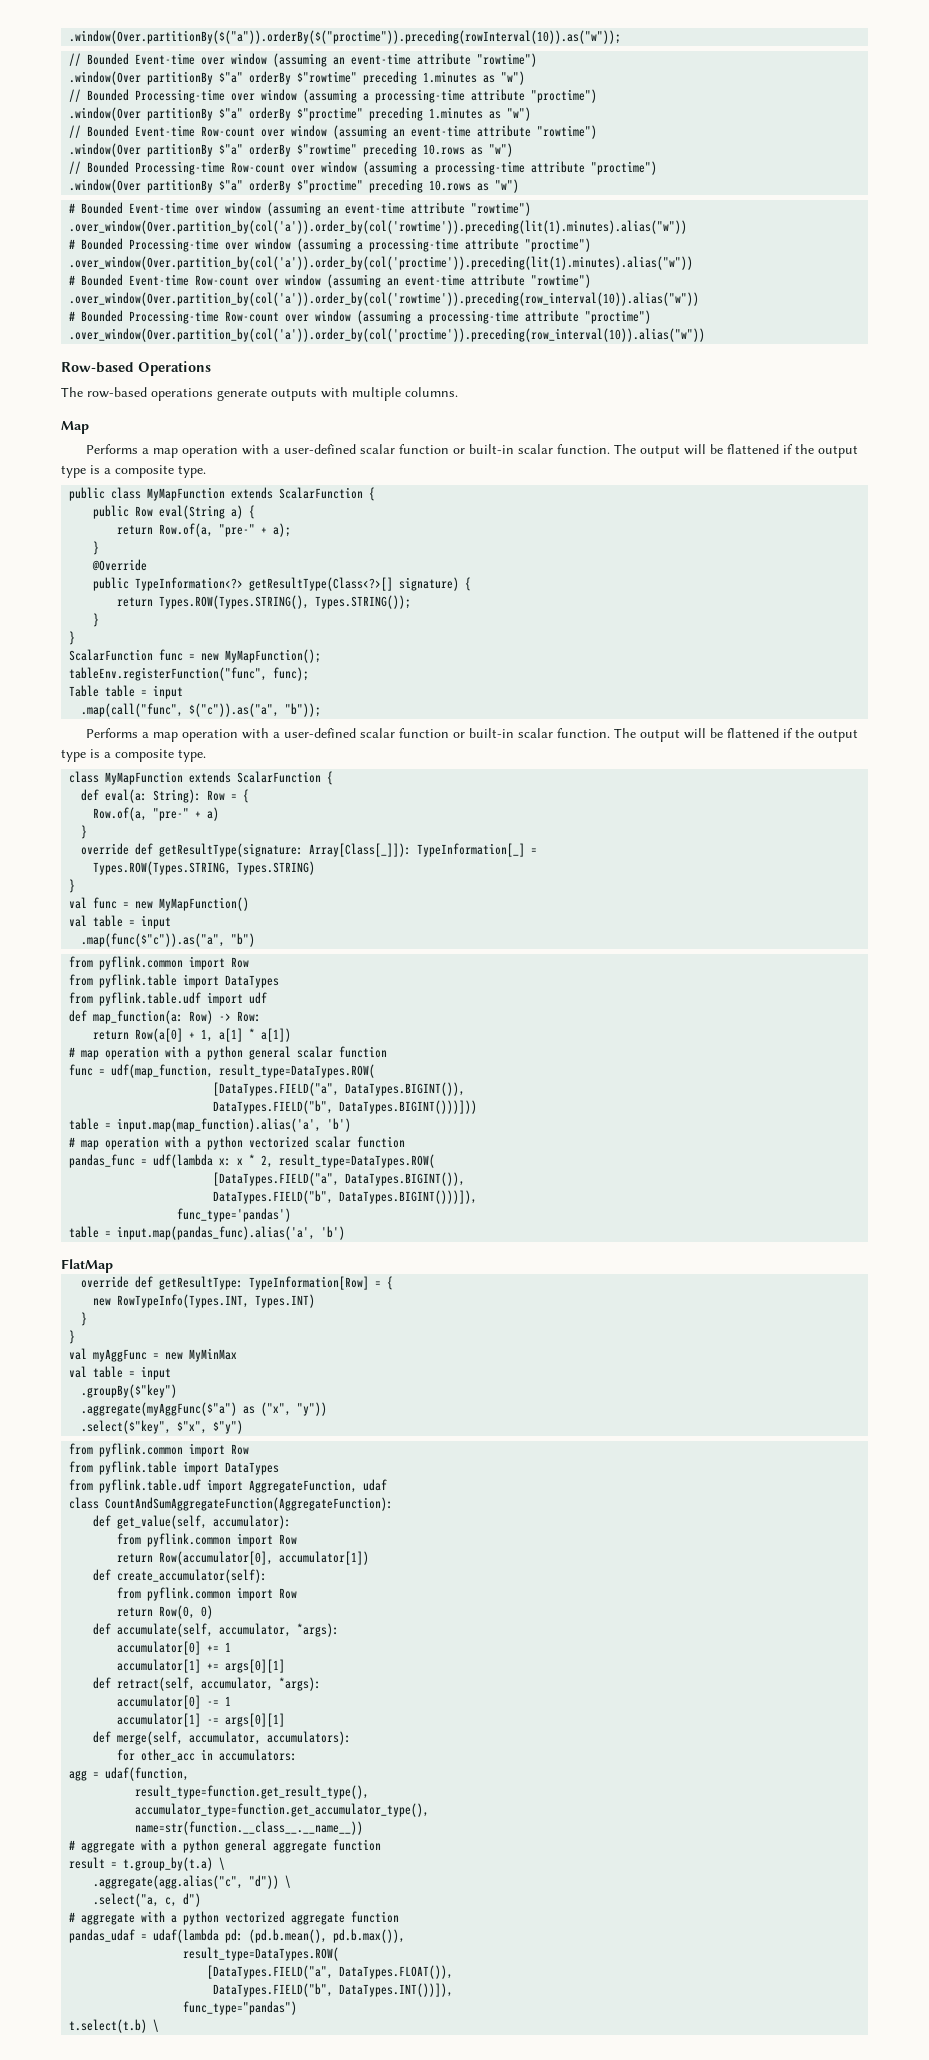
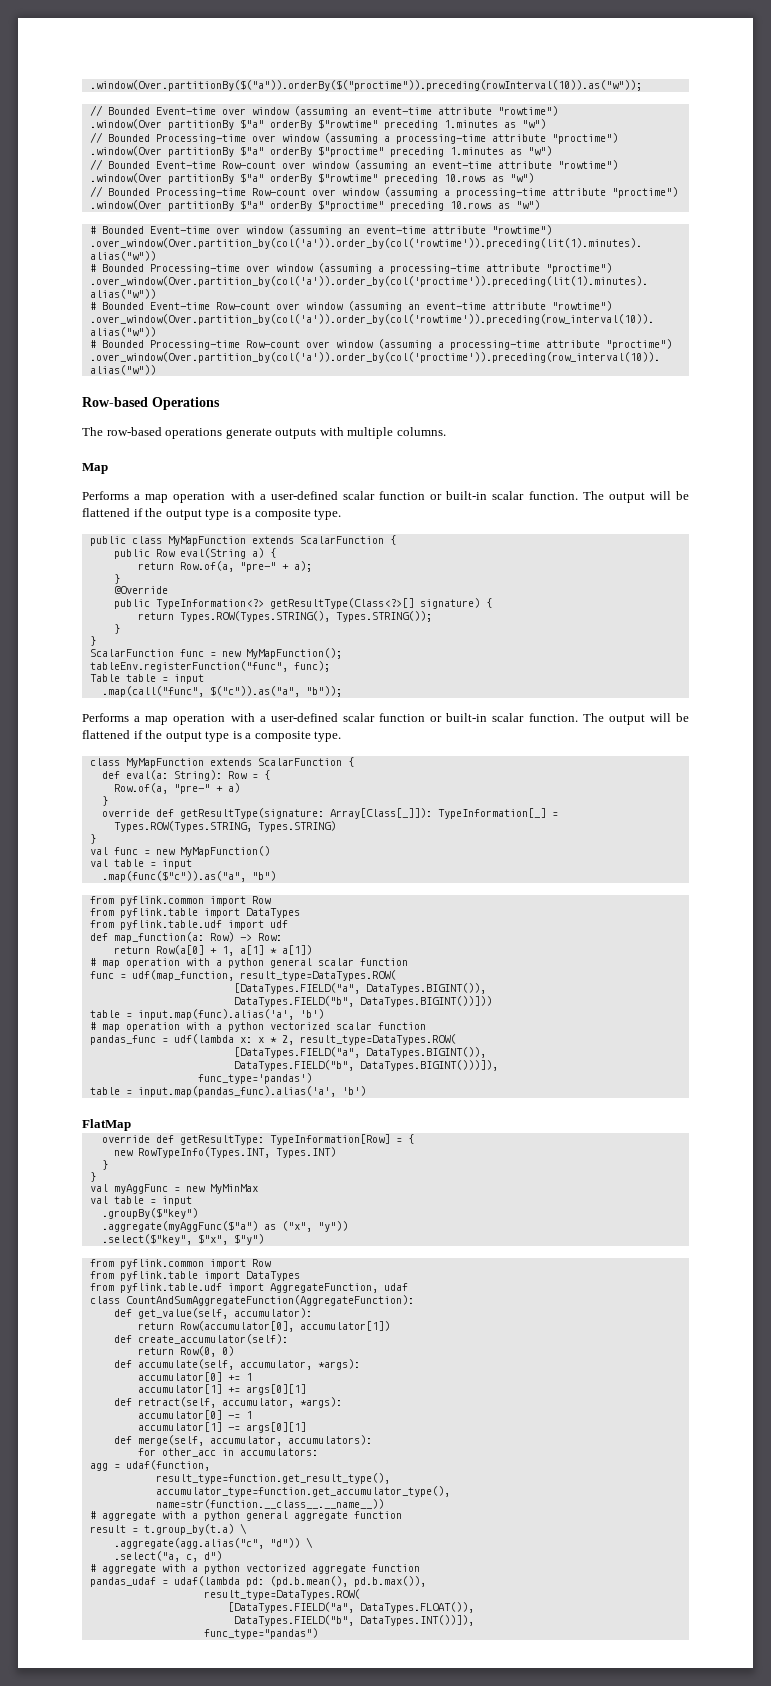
[339,1100,478,1114] [69,1118,322,1132] DataTypes.BIGINT()))])) // table = input.map(map_function).alias('a', -> [359,996,492,1007] [89,1009,294,1020] DataTypes.BIGINT())])) // table = input.map(func).alias('a',
[117,1533,298,1547] // from pyflink.common import Row -> (312, 1313) none
[117,1587,298,1601] // from pyflink.common import Row -> (288, 1339) none
[69,2019,160,2033] // t.select(t.b) \ -> (318, 1633) none

